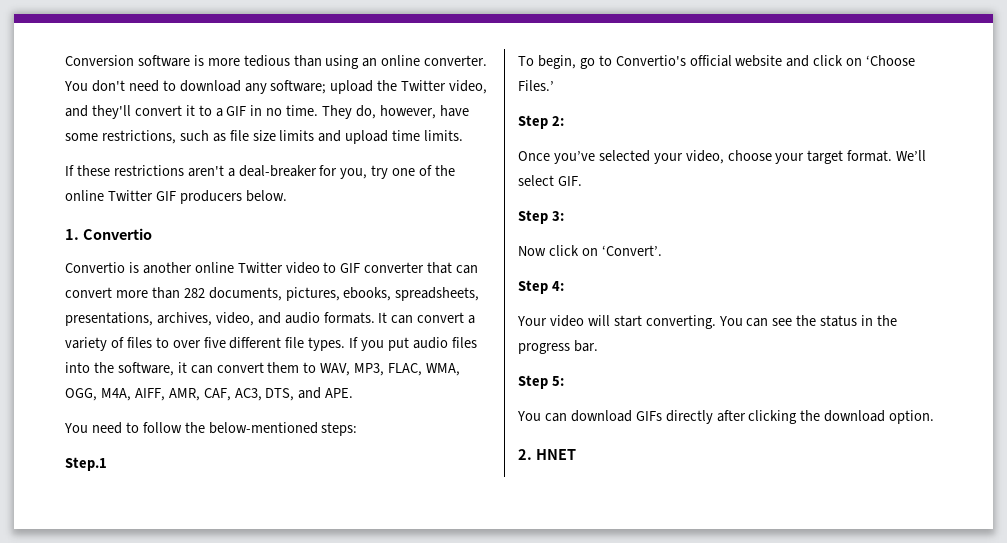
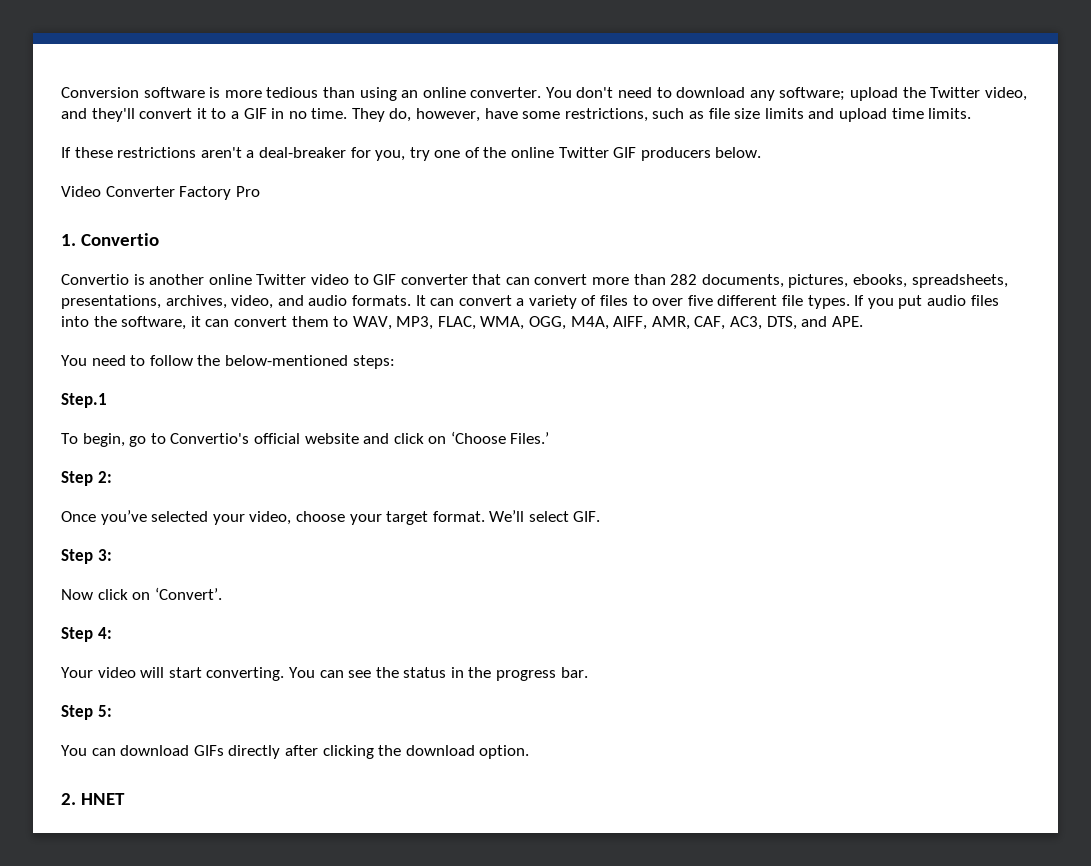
(287, 196) none -> [61,186,260,200] // Video Converter Factory Pro

